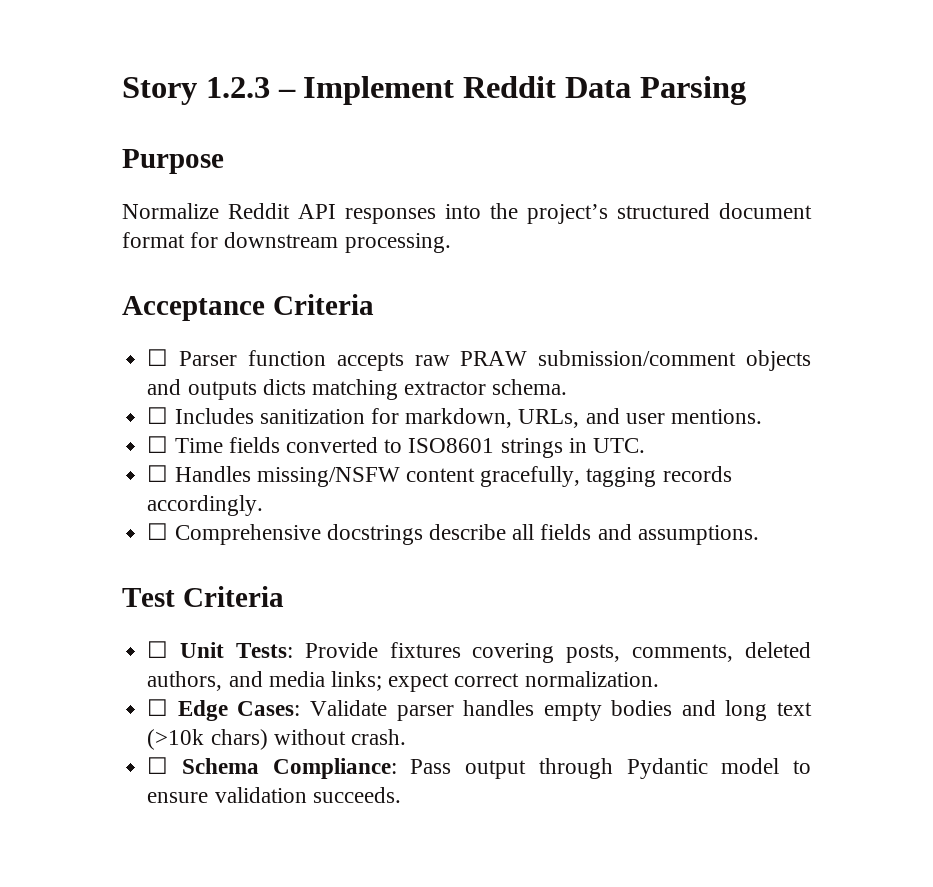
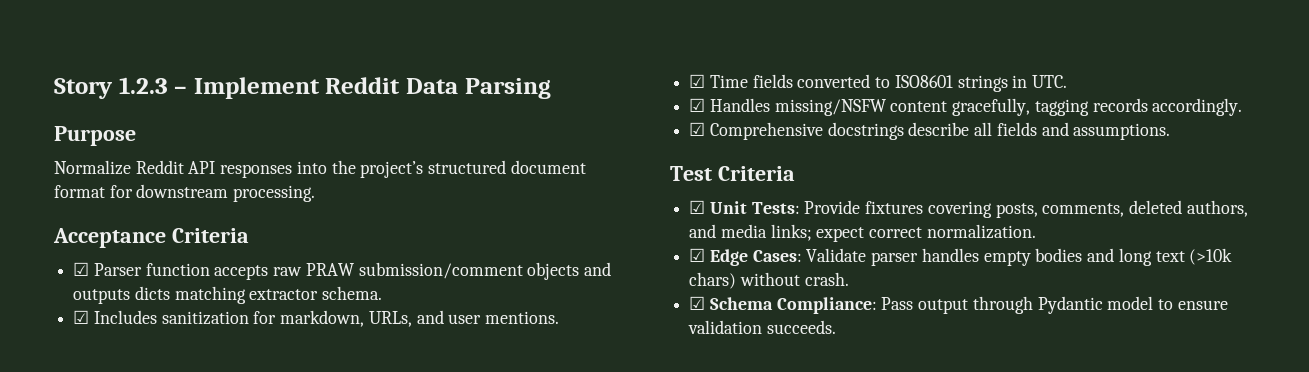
[147,349,169,366] ☐ -> [73,262,90,276] ☑
[147,407,169,424] ☐ -> [73,310,90,324] ☑
[147,436,169,453] ☐ -> [689,74,706,88] ☑
[147,465,169,482] ☐ -> [689,98,706,112] ☑
[147,523,169,540] ☐ -> [689,122,706,136] ☑
[147,641,169,658] ☐ -> [689,200,706,214] ☑
[147,699,169,716] ☐ -> [689,248,706,262] ☑
[147,757,169,774] ☐ -> [689,296,706,310] ☑

